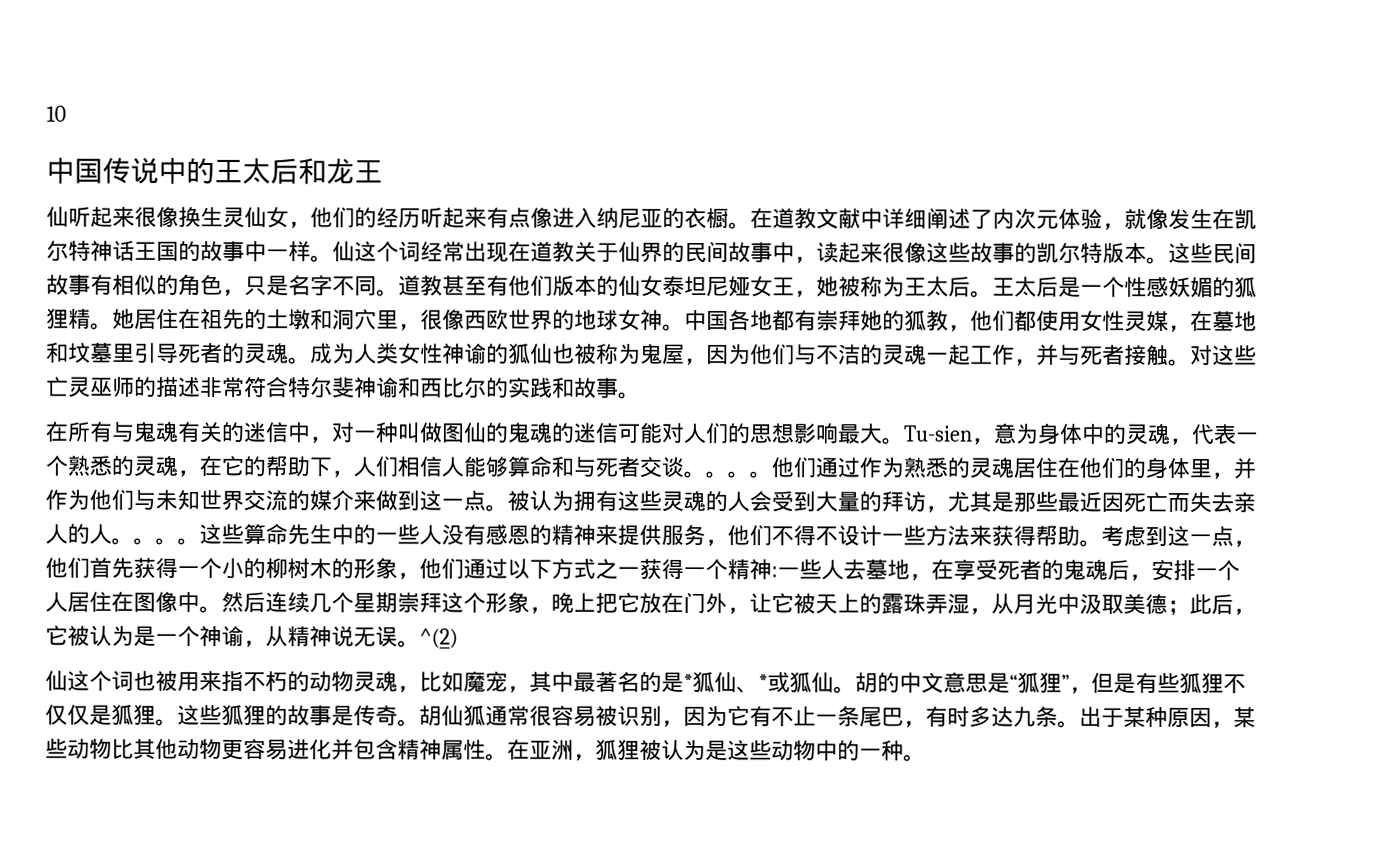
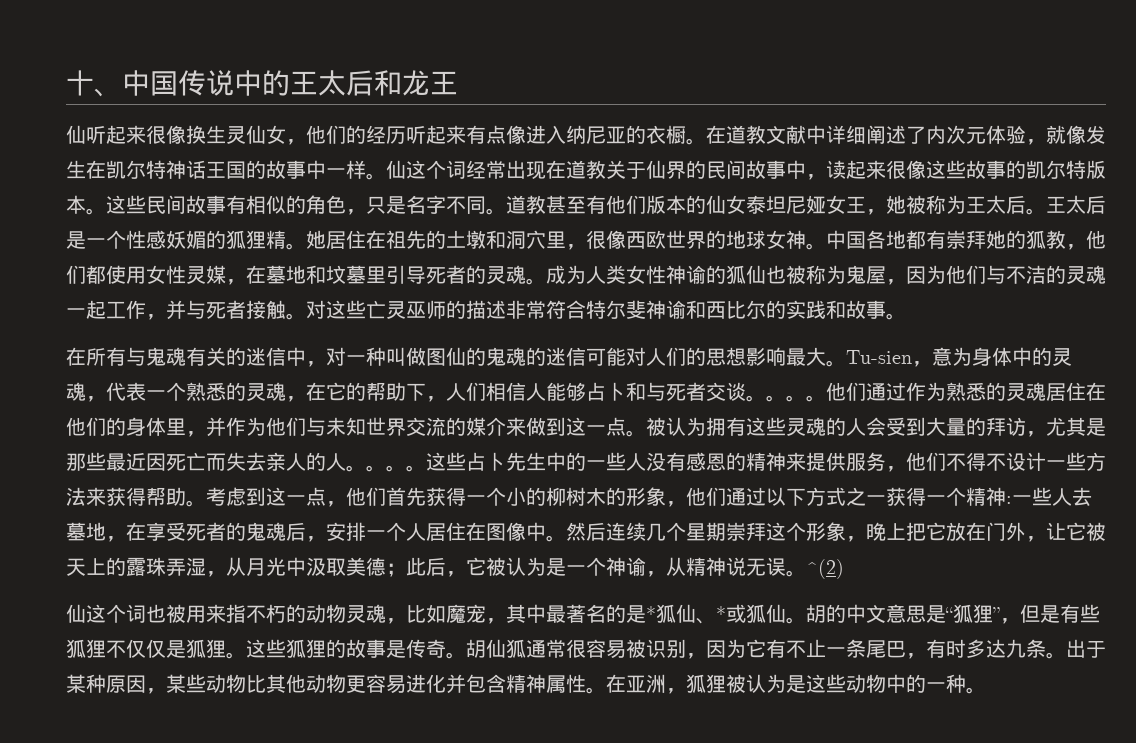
[46,105,66,122] 10 // -> [66,70,122,97] 十、
[507,455,552,478] 算命 -> [586,382,626,401] 占卜
[243,523,288,546] 算命 -> [466,452,506,471] 占卜

